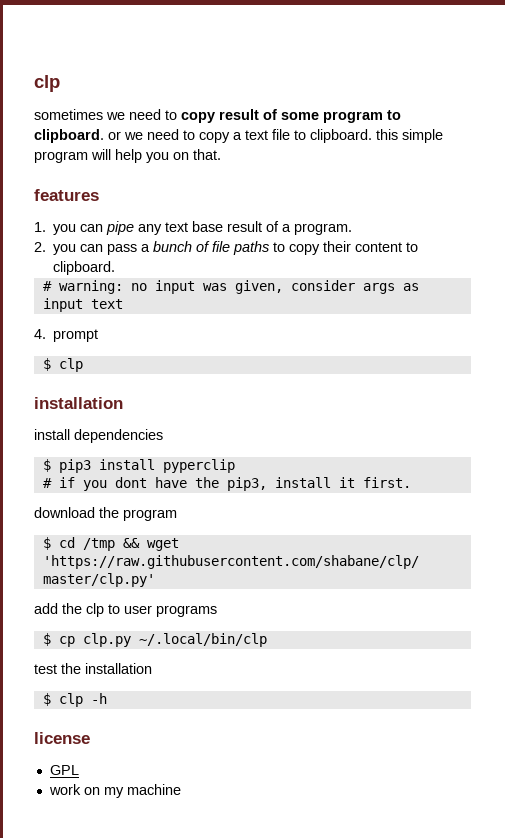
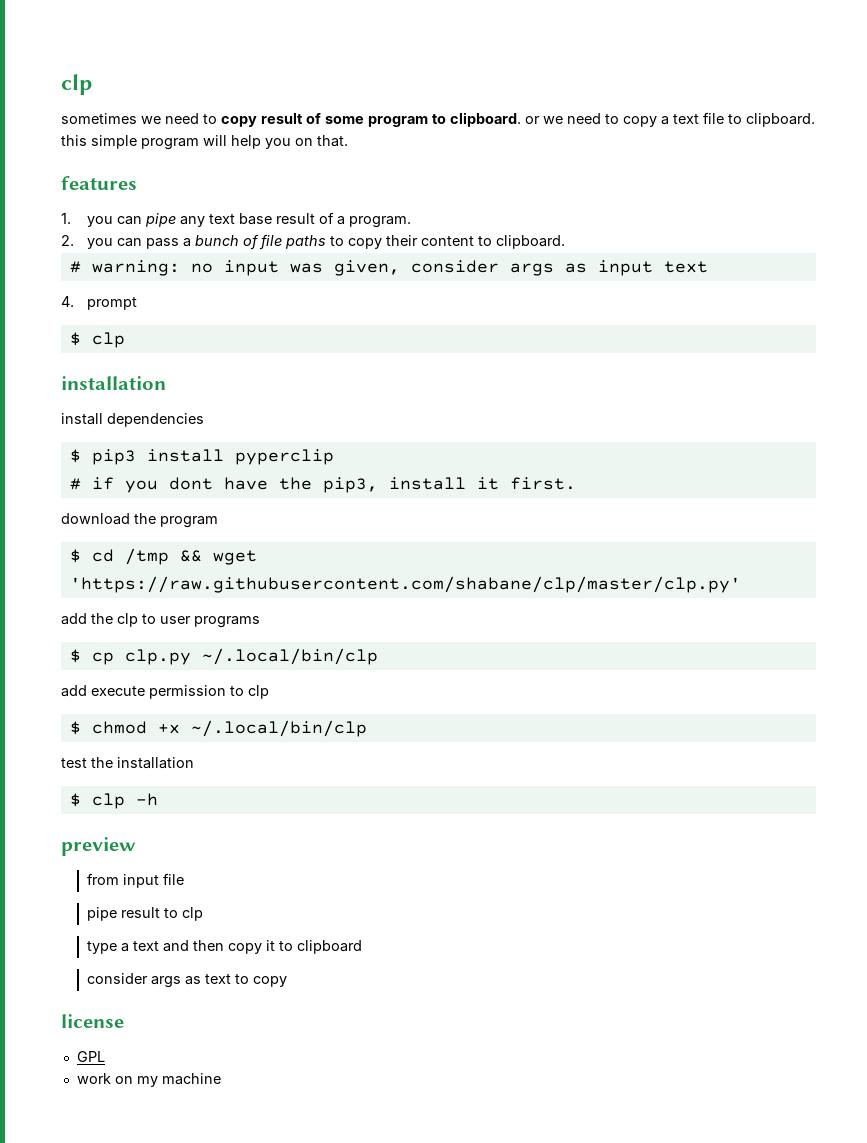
(267, 640) none -> [61,685,269,699] [69,720,367,737] // add execute permission to clp // $ chmod +x ~/.local/bin/clp
(107, 698) none -> [61,837,136,856] [87,873,185,888] [87,907,204,921] [87,940,363,954] [87,973,288,988] // preview // from input file // pipe result to clp // type a text and then copy it to clipboard // consider args as text to copy

